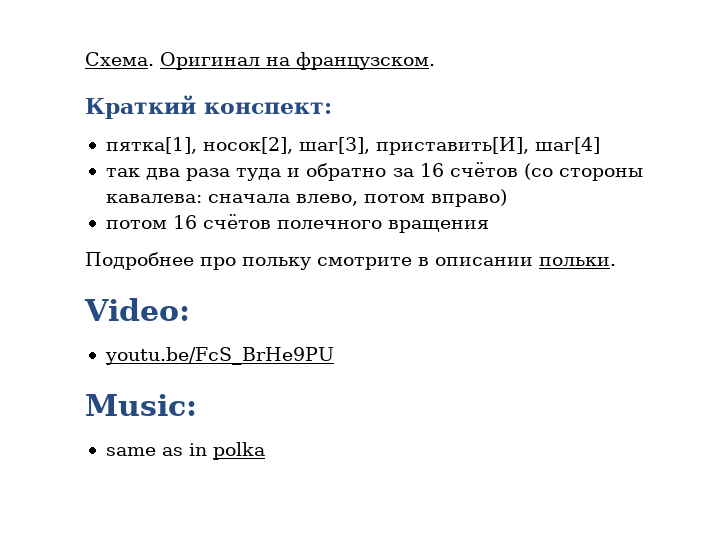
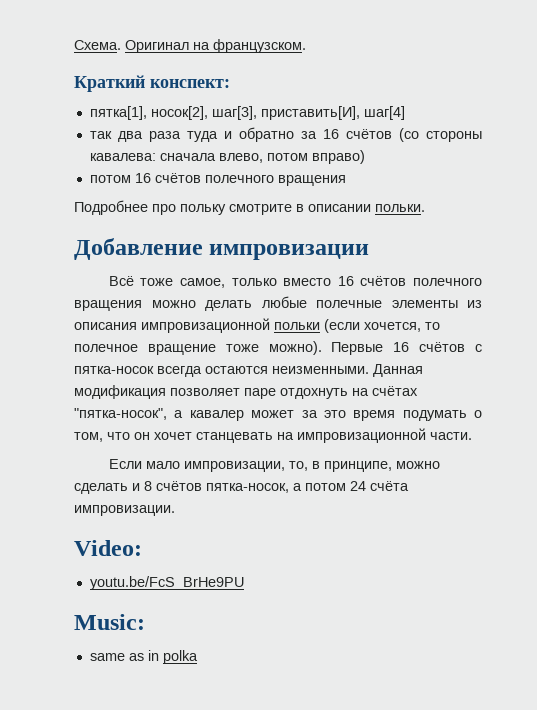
(616, 261) none -> [74,238,370,260] [108,276,482,288] [74,296,482,311] [74,318,440,333] [74,341,482,355] [74,364,423,377] [74,385,418,399] [74,408,482,421] [74,428,472,443] [108,459,440,472] [74,481,409,494] [74,505,175,516] // Добавление импровизации // Всё тоже самое, только вместо 16 счётов полечного вращения можно делать любые полечные элементы из описания импровизационной польки (если хочется, то полечное вращение тоже можно). Первые 16 счётов с пятка-носок всегда остаются неизменными. Данная модификация позволяет паре отдохнуть на счётах "пятка-носок", а кавалер может за это время подумать о том, что он хочет станцевать на импровизационной части. // Если мало импровизации, то, в принципе, можно сделать и 8 счётов пятка-носок, а потом 24 счёта импровизации.

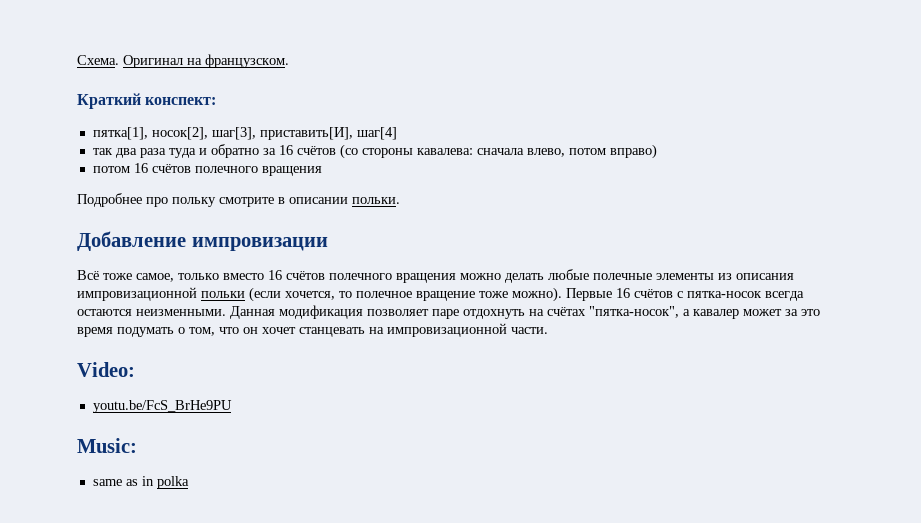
[108,459,440,472] [74,481,409,494] [74,505,175,516] // Если мало импровизации, то, в принципе, можно сделать и 8 счётов пятка-носок, а потом 24 счёта импровизации. -> (548, 330) none

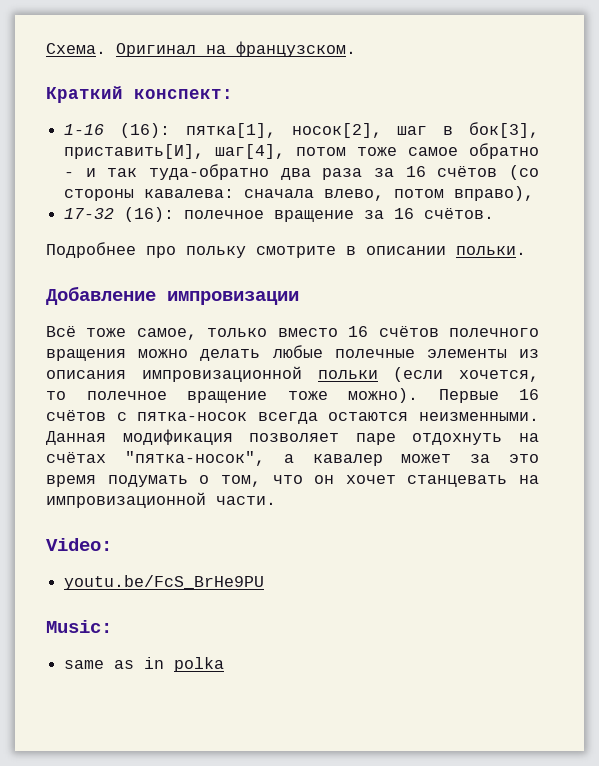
[92,127,397,140] [92,144,259,158] пятка[1], носок[2], шаг[3], приставить[И], шаг[4] // так два раза туда и обратно -> [64,122,539,138] [64,143,540,159] [64,164,363,180] 1-16 (16): пятка[1], носок[2], шаг в бок[3], приставить[И], шаг[4], потом тоже самое обратно - и так туда-обратно два раза
[609,144,657,159] [92,163,322,176] вправо) // потом 16 счётов полечного вращения -> [454,186,535,201] [64,207,495,222] вправо), // 17-32 (16): полечное вращение за 16 счётов.

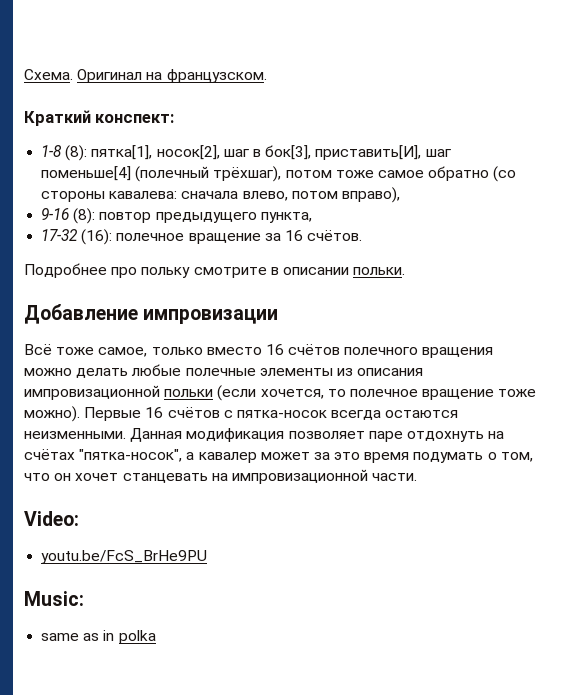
[64,123,170,138] 1-16 (16): -> [41,145,88,161] 1-8 (8):
[215,143,540,159] [64,164,498,180] шаг[4], потом тоже самое обратно - и так туда-обратно два раза за 16 счётов -> [425,149,451,157] [41,166,490,182] шаг поменьше[4] (полечный трёхшаг), потом тоже самое обратно
(535, 193) none -> [41,208,312,224] // 9-16 (8): повтор предыдущего пункта,

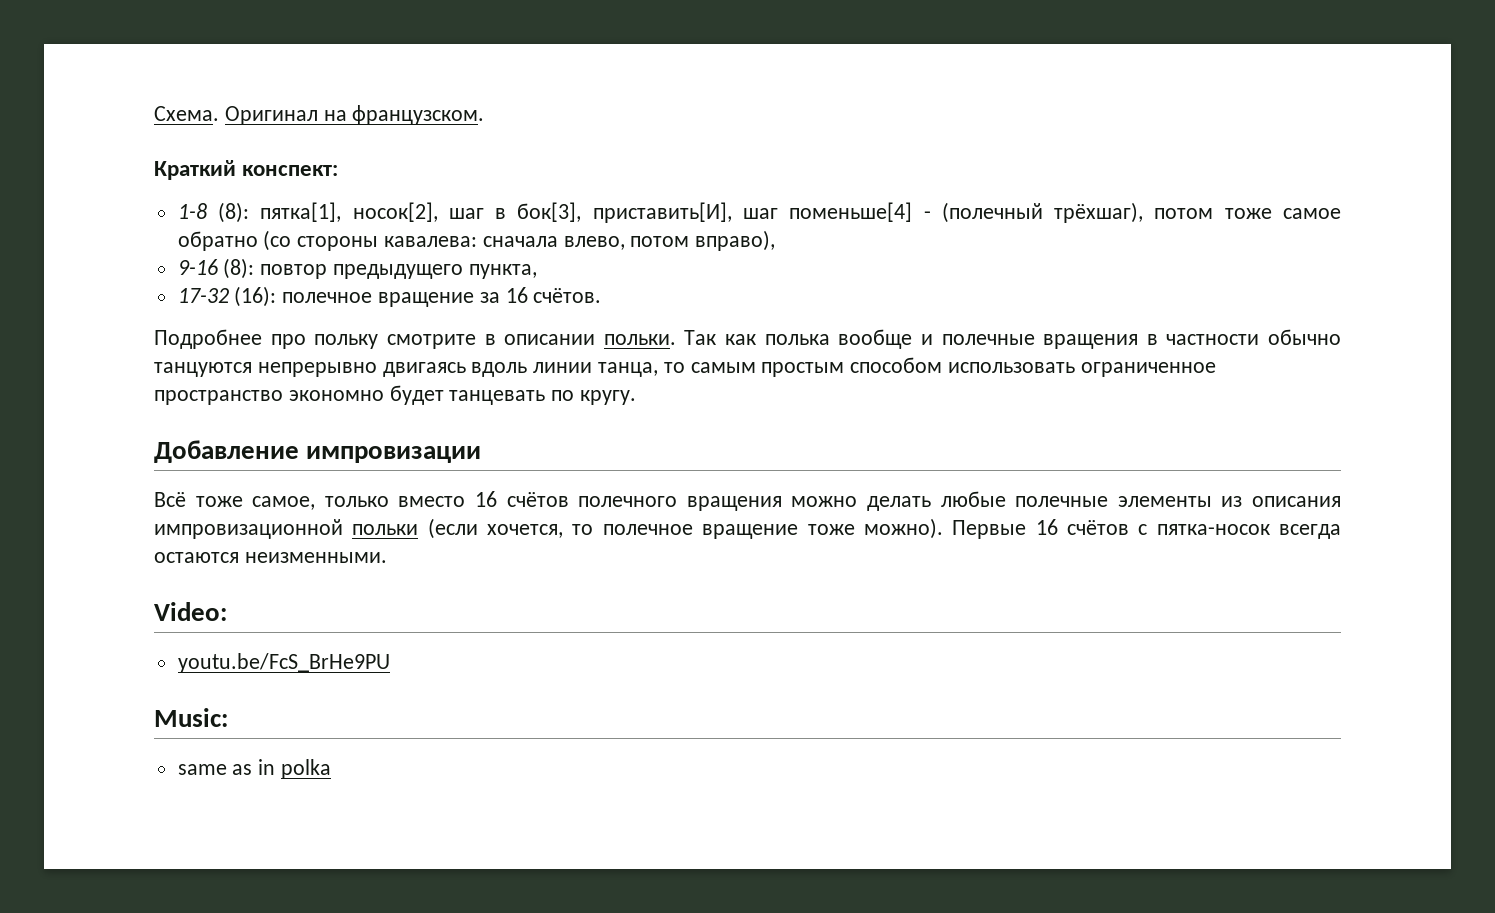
(132, 173) none -> [923,211,931,219] -
(406, 271) none -> [684,329,1341,349] [154,357,1216,377] [154,385,637,405] Так как полька вообще и полечные вращения в частности обычно танцуются непрерывно двигаясь вдоль линии танца, то самым простым способом использовать ограниченное пространство экономно будет танцевать по кругу.
[130,428,505,442] [24,449,533,463] [24,469,418,484] Данная модификация позволяет паре отдохнуть на счётах "пятка-носок", а кавалер может за это время подумать о том, что он хочет станцевать на импровизационной части. -> (387, 557) none

